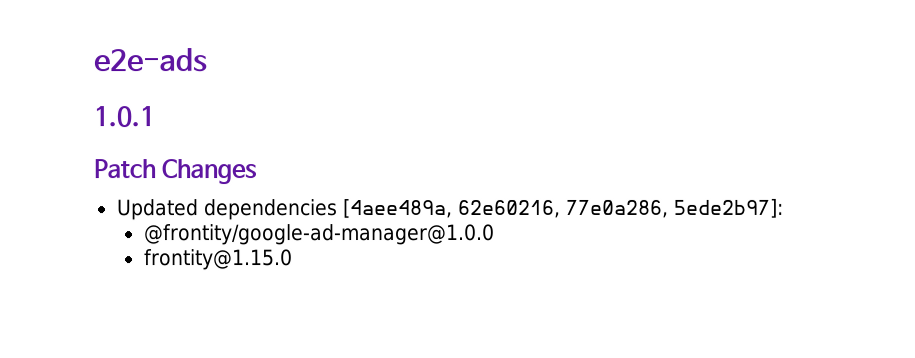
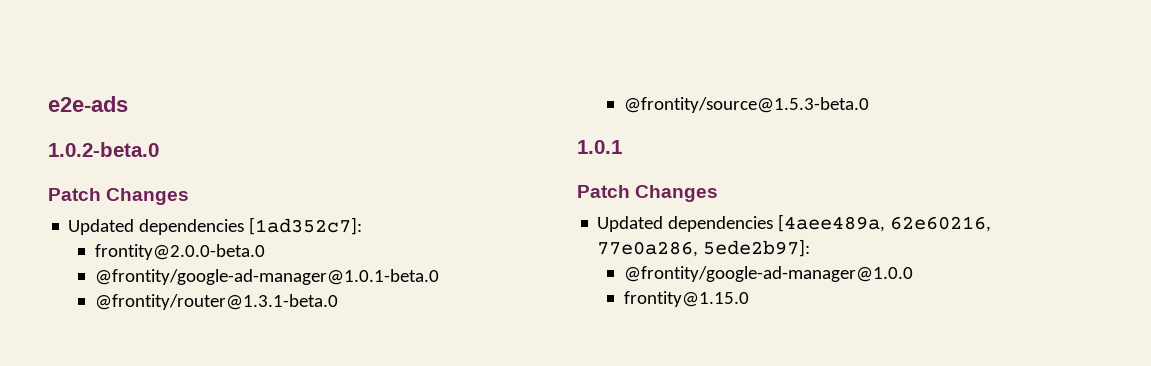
(207, 60) none -> [48,142,159,157] [48,188,190,205] [68,217,363,235] [94,244,265,260] [94,269,439,285] [94,294,338,310] [623,97,869,113] // 1.0.2-beta.0 // Patch Changes // Updated dependencies [1ad352c7]: // frontity@2.0.0-beta.0 // @frontity/google-ad-manager@1.0.1-beta.0 // @frontity/router@1.3.1-beta.0 // @frontity/source@1.5.3-beta.0

